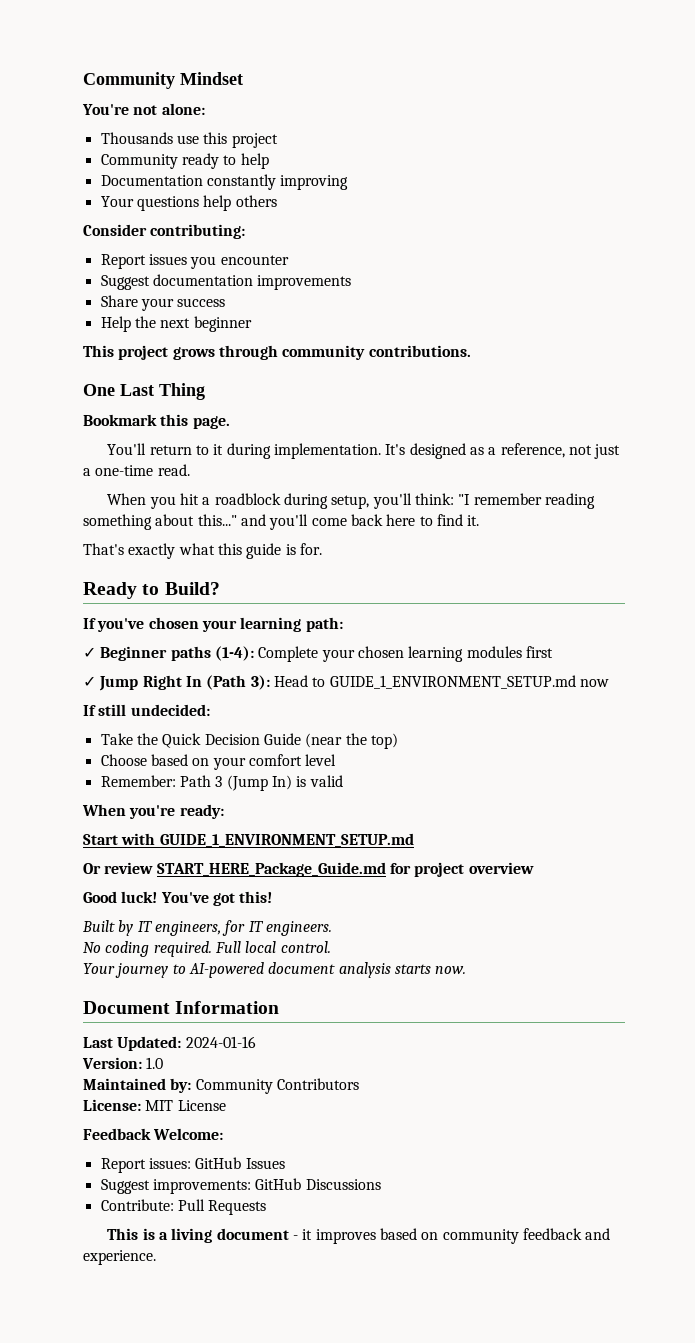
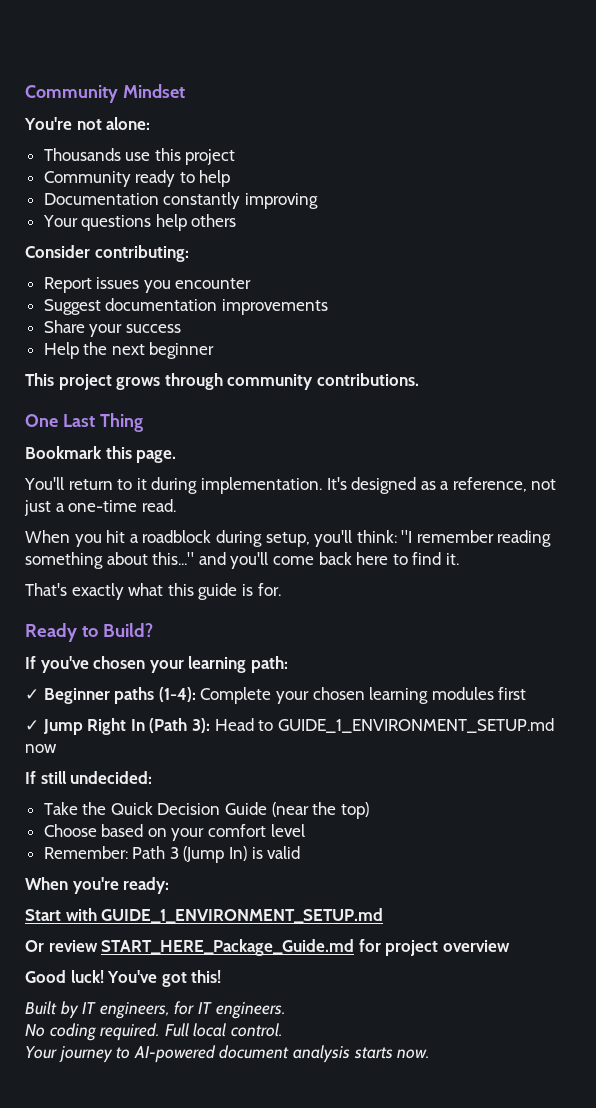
[83,1001,280,1014] [83,1036,256,1051] [82,1057,164,1069] [83,1078,359,1094] [83,1099,226,1111] [83,1128,224,1140] [100,1157,285,1173] [100,1178,381,1194] [100,1199,267,1215] [107,1228,611,1244] [83,1250,156,1265] // Document Information // Last Updated: 2024-01-16 // Version: 1.0 // Maintained by: Community Contributors // License: MIT License // Feedback Welcome: // Report issues: GitHub Issues // Suggest improvements: GitHub Discussions // Contribute: Pull Requests // This is a living document - it improves based on community feedback and experience. -> (431, 1054) none

